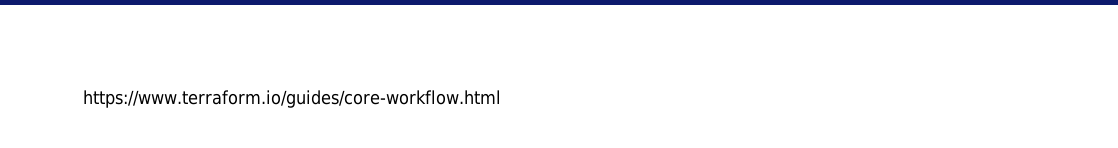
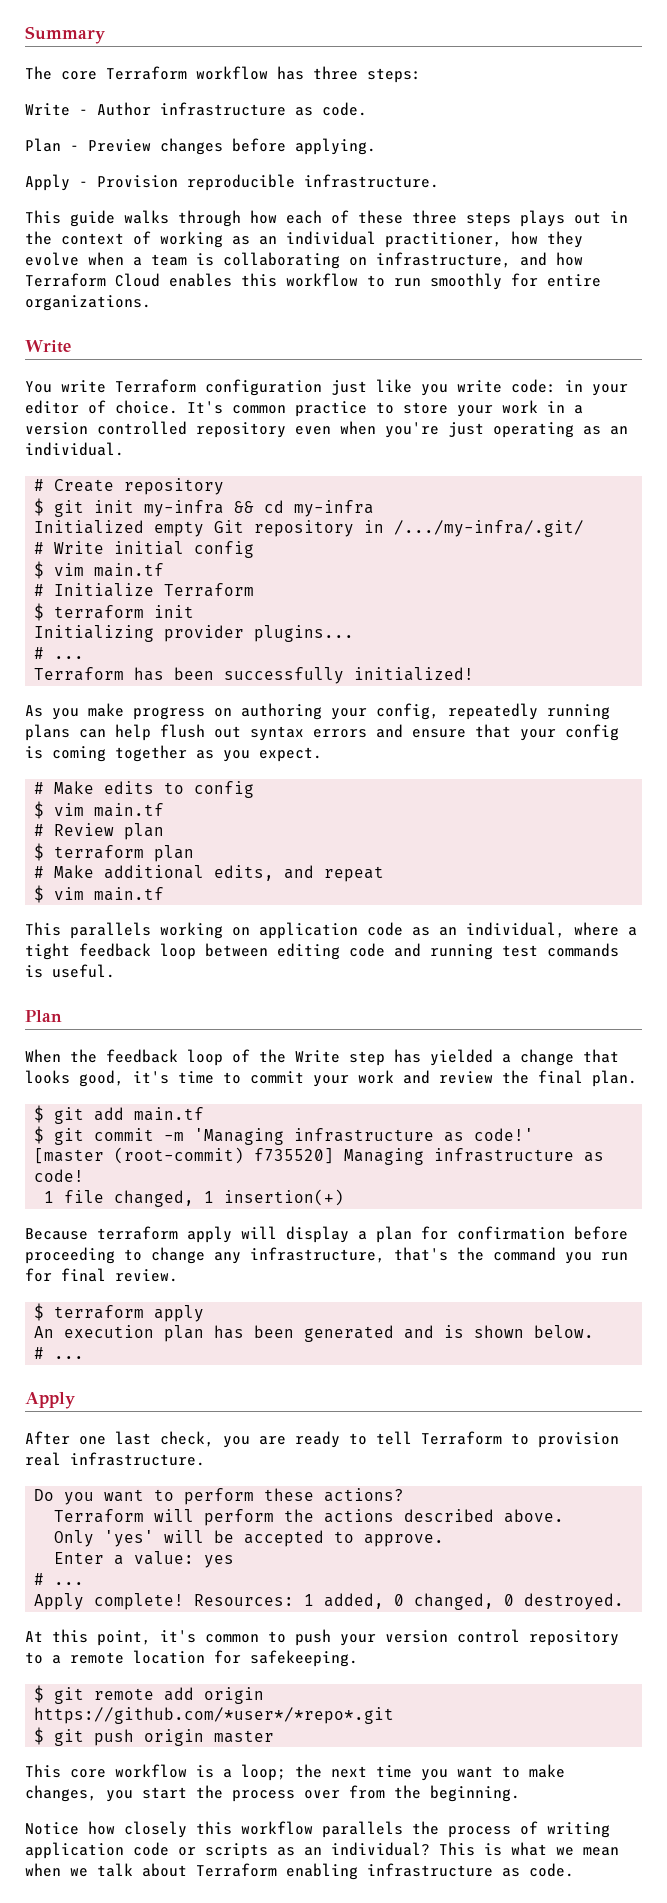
[83,90,501,108] https://www.terraform.io/guides/core-workflow.html -> [25,26,105,44] [25,66,421,83] [25,102,367,116] [25,138,376,155] [25,174,439,191] [25,210,628,227] [25,231,583,248] [25,252,583,269] [25,273,601,290] [25,295,151,311] [25,340,71,353] [25,379,628,396] [25,400,583,417] [25,421,628,438] [25,442,124,456] [34,478,225,495] [34,498,375,517] [34,520,585,537] [34,541,255,558] [34,561,165,579] [34,583,255,597] [34,603,195,621] [34,625,355,642] [34,647,85,659] [34,667,475,684] [25,703,610,720] [25,724,619,741] [25,745,322,762] [34,781,255,798] [34,801,165,819] [34,823,165,840] [34,843,195,862] [34,865,385,882] [34,885,165,903] [25,922,637,939] [25,943,619,960] [25,964,115,978] [25,1010,62,1022] [25,1049,619,1066] [25,1070,637,1087] [34,1105,205,1124] [34,1126,535,1145] [34,1147,605,1165] [34,1169,85,1182] [44,1189,345,1207] [25,1226,628,1243] [25,1247,628,1264] [25,1268,178,1282] [34,1303,205,1322] [34,1325,595,1342] [34,1347,85,1359] [25,1392,75,1409] [25,1431,619,1448] [25,1452,205,1466] [34,1488,405,1505] [54,1509,565,1526] [54,1530,445,1547] [54,1551,235,1568] [34,1573,85,1585] [34,1593,625,1610] [25,1629,619,1646] [25,1650,358,1667] [34,1685,265,1704] [34,1707,395,1724] [34,1727,275,1746] [25,1764,565,1781] [25,1785,520,1802] [25,1821,610,1838] [25,1842,619,1859] [25,1863,574,1880] Summary // The core Terraform workflow has three steps: // Write - Author infrastructure as code. // Plan - Preview changes before applying. // Apply - Provision reproducible infrastructure. // This guide walks through how each of these three steps plays out in the context of working as an individual practitioner, how they evolve when a team is collaborating on infrastructure, and how Terraform Cloud enables this workflow to run smoothly for entire organizations. // Write // You write Terraform configuration just like you write code: in your editor of choice. It's common practice to store your work in a version controlled repository even when you're just operating as an individual. // # Create repository // $ git init my-infra && cd my-infra // Initialized empty Git repository in /.../my-infra/.git/ // # Write initial config // $ vim main.tf // # Initialize Terraform // $ terraform init // Initializing provider plugins... // # ... // Terraform has been successfully initialized! // As you make progress on authoring your config, repeatedly running plans can help flush out syntax errors and ensure that your config is coming together as you expect. // # Make edits to config // $ vim main.tf // # Review plan // $ terraform plan // # Make additional edits, and repeat // $ vim main.tf // This parallels working on application code as an individual, where a tight feedback loop between editing code and running test commands is useful. // Plan // When the feedback loop of the Write step has yielded a change that looks good, it's time to commit your work and review the final plan. // $ git add main.tf // $ git commit -m 'Managing infrastructure as code!' // [master (root-commit) f735520] Managing infrastructure as code! // 1 file changed, 1 insertion(+) // Because terraform apply will display a plan for confirmation before proceeding to change any infrastructure, that's the command you run for final review. // $ terraform apply // An execution plan has been generated and is shown below. // # ... // Apply // After one last check, you are ready to tell Terraform to provision real infrastructure. // Do you want to perform these actions? // Terraform will perform the actions described above. // Only 'yes' will be accepted to approve. // Enter a value: yes // # ... // Apply complete! Resources: 1 added, 0 changed, 0 destroyed. // At this point, it's common to push your version control repository to a remote location for safekeeping. // $ git remote add origin https://github.com/*user*/*repo*.git // $ git push origin master // This core workflow is a loop; the next time you want to make changes, you start the process over from the beginning. // Notice how closely this workflow parallels the process of writing application code or scripts as an individual? This is what we mean when we talk about Terraform enabling infrastructure as code.

